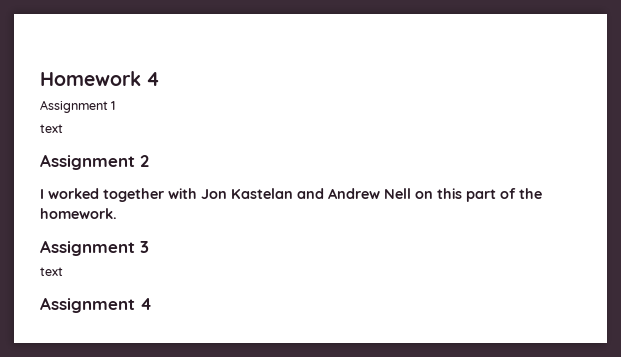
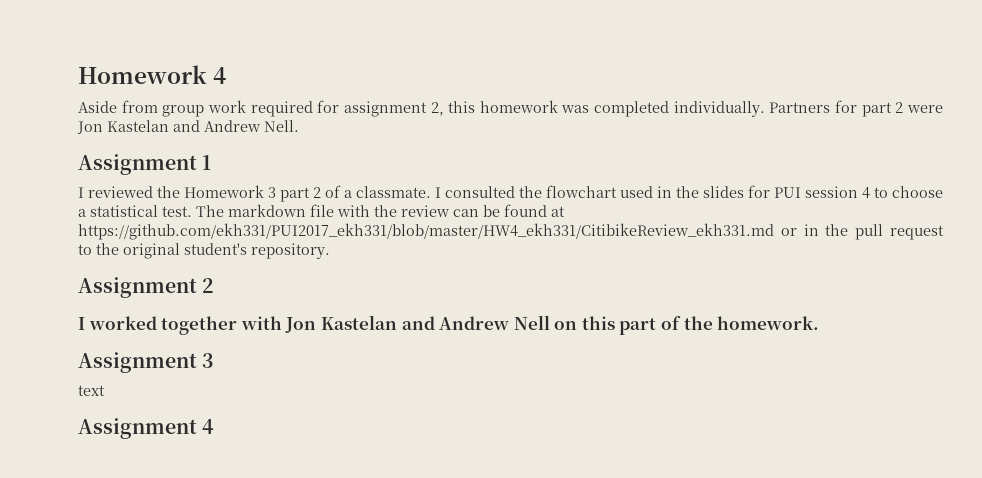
[40,100,116,113] [40,124,63,133] Assignment 1 // text -> [78,100,943,117] [77,120,299,134] [78,154,212,175] [78,185,943,202] [78,204,565,217] [78,223,944,240] [78,243,330,259] Aside from group work required for assignment 2, this homework was completed individually. Partners for part 2 were Jon Kastelan and Andrew Nell. // Assignment 1 // I reviewed the Homework 3 part 2 of a classmate. I consulted the flowchart used in the slides for PUI session 4 to choose a statistical test. The markdown file with the review can be found at https://github.com/ekh331/PUI2017_ekh331/blob/master/HW4_ekh331/CitibikeReview_ekh331.md or in the pull request to the original student's repository.

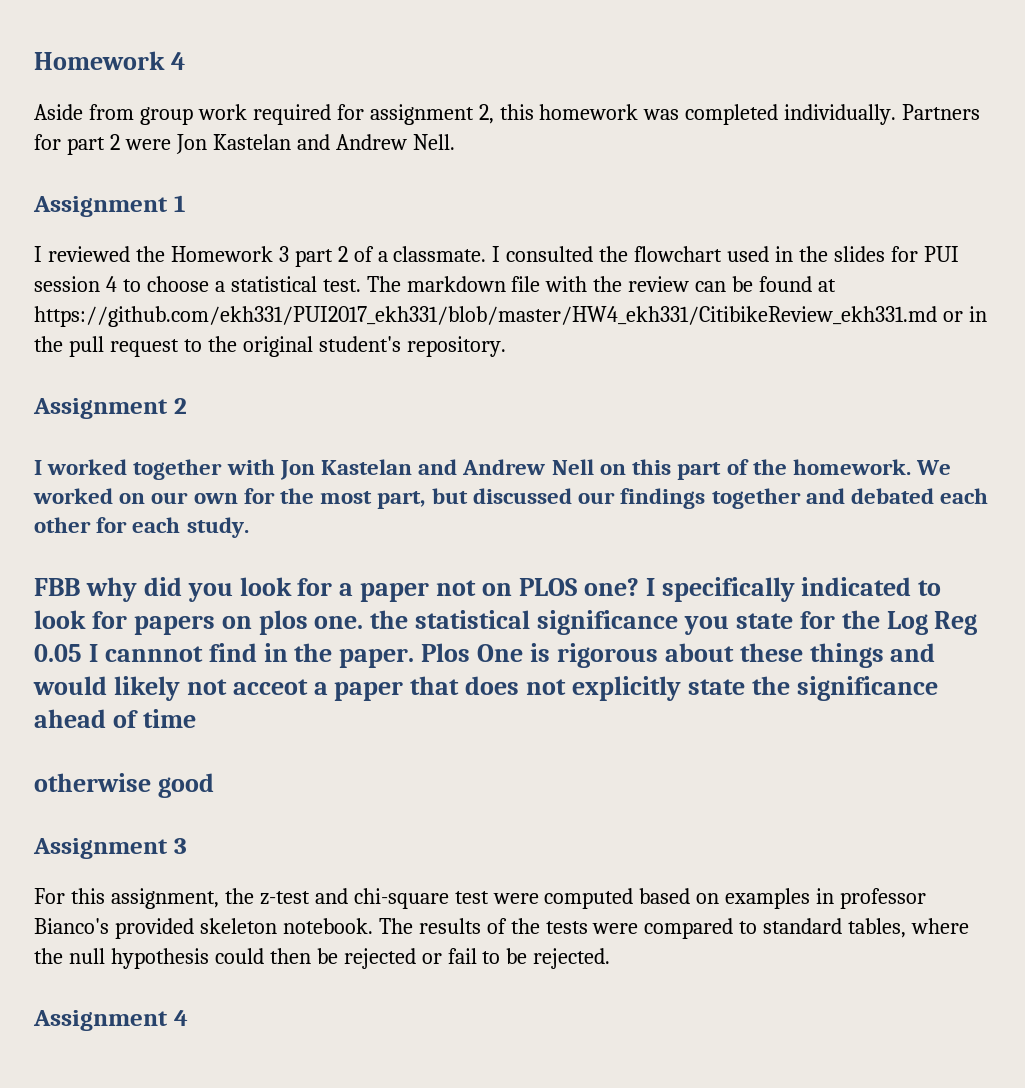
[78,352,215,373] [78,385,105,396] // Assignment 3 // text -> [916,460,952,475] [33,488,989,509] [34,517,249,538] [34,577,942,602] [34,610,978,635] [34,643,936,668] [33,676,938,701] [34,709,196,728] [34,773,214,798] [33,838,187,859] [34,888,927,909] [34,918,970,939] [34,948,611,969] We worked on our own for the most part, but discussed our findings together and debated each other for each study. // FBB why did you look for a paper not on PLOS one? I specifically indicated to look for papers on plos one. the statistical significance you state for the Log Reg 0.05 I cannnot find in the paper. Plos One is rigorous about these things and would likely not acceot a paper that does not explicitly state the significance ahead of time // otherwise good // Assignment 3 // For this assignment, the z-test and chi-square test were computed based on examples in professor Bianco's provided skeleton notebook. The results of the tests were compared to standard tables, where the null hypothesis could then be rejected or fail to be rejected.

